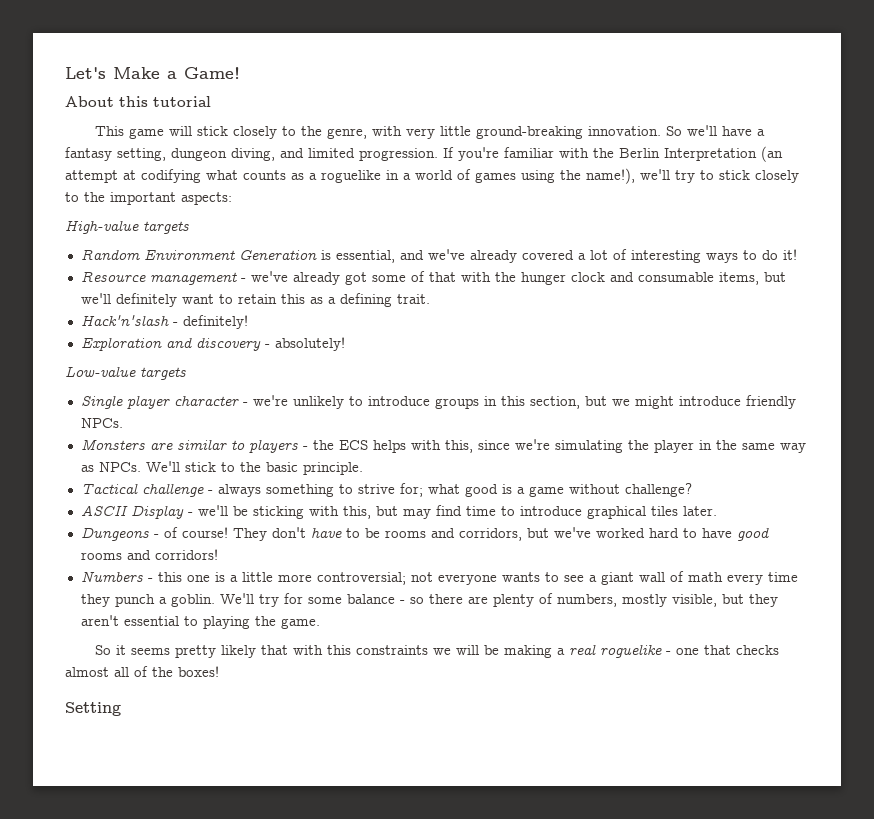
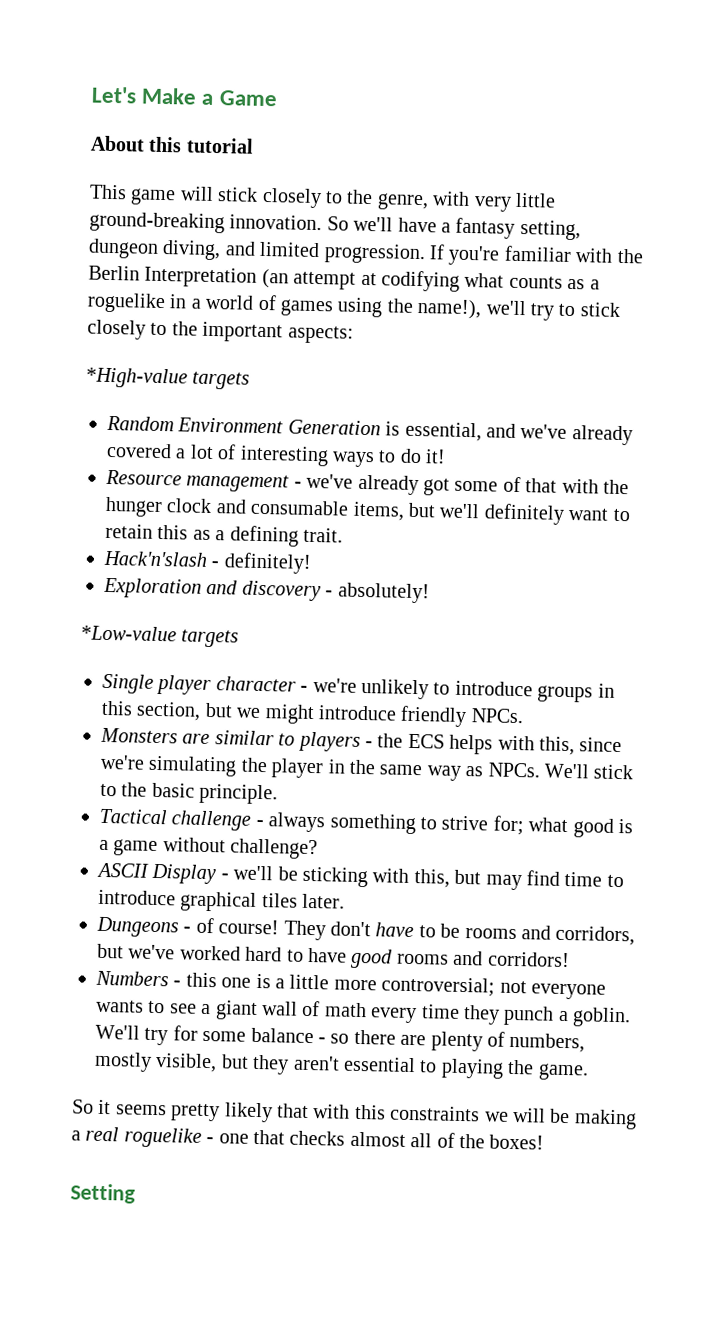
[184,67,240,79] Game! -> [218,90,278,107] Game
[65,220,139,234] High-value -> [86,367,188,389] *High-value
[65,366,136,377] Low-value -> [81,625,177,642] *Low-value

